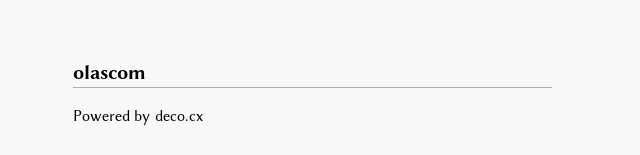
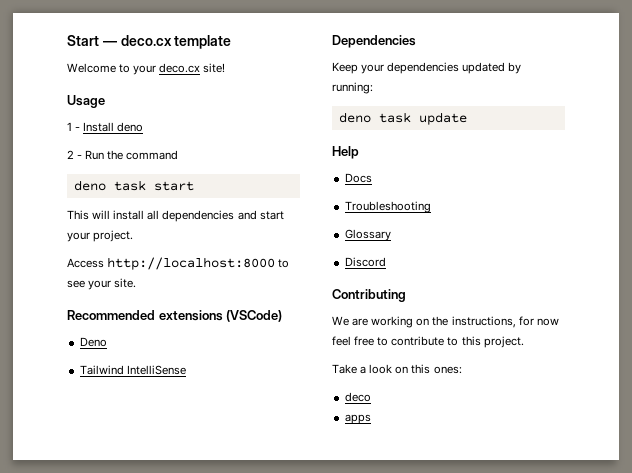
[73,65,146,79] [73,110,203,125] olascom // Powered by deco.cx -> [67,35,232,49] [67,63,226,75] [67,95,105,108] [67,122,144,132] [67,150,179,160] [73,180,194,191] [67,210,284,222] [67,230,134,242] [67,257,290,270] [67,278,137,290] [67,310,283,322] [79,337,107,347] [79,365,186,375] [332,35,416,48] [332,62,522,74] [332,82,373,94] [338,112,467,125] [332,146,359,159] [344,173,372,183] [344,201,431,213] [344,229,391,241] [344,257,386,267] [332,289,406,302] [332,316,559,328] [332,336,524,348] [332,364,462,374] [344,392,371,402] [344,414,371,424] Start — deco.cx template // Welcome to your deco.cx site! // Usage // 1 - Install deno // 2 - Run the command // deno task start // This will install all dependencies and start your project. // Access http://localhost:8000 to see your site. // Recommended extensions (VSCode) // Deno // Tailwind IntelliSense // Dependencies // Keep your dependencies updated by running: // deno task update // Help // Docs // Troubleshooting // Glossary // Discord // Contributing // We are working on the instructions, for now feel free to contribute to this project. // Take a look on this ones: // deco // apps

